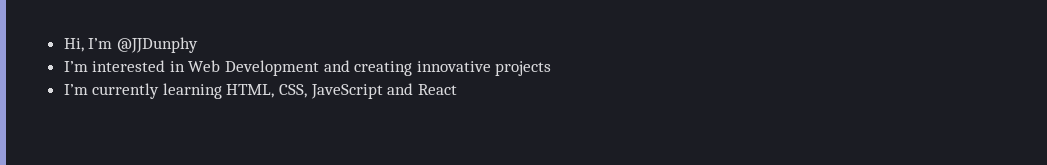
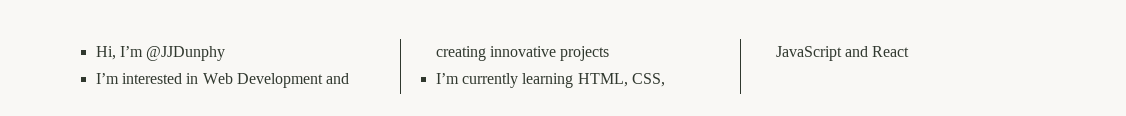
[310,84,383,99] JaveScript -> [775,46,842,61] JavaScript

